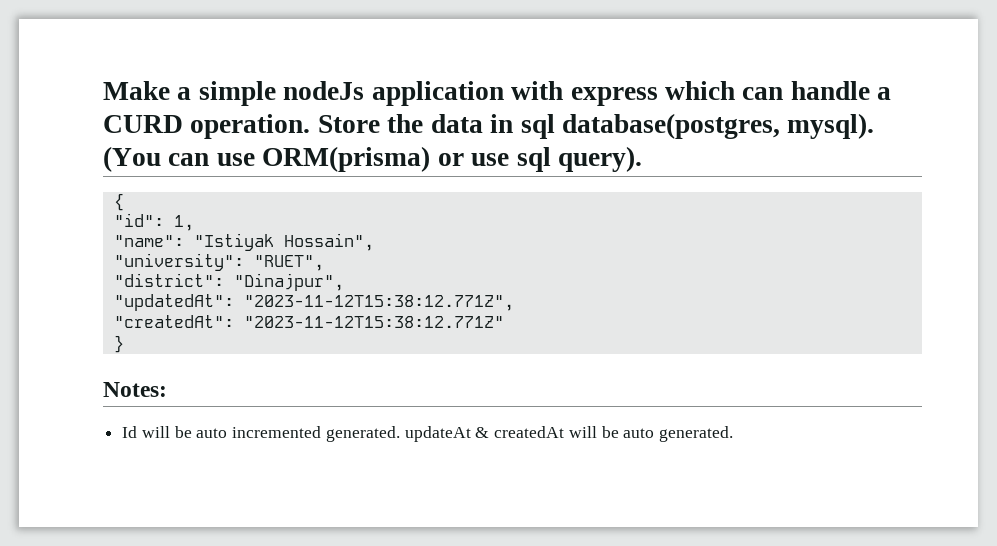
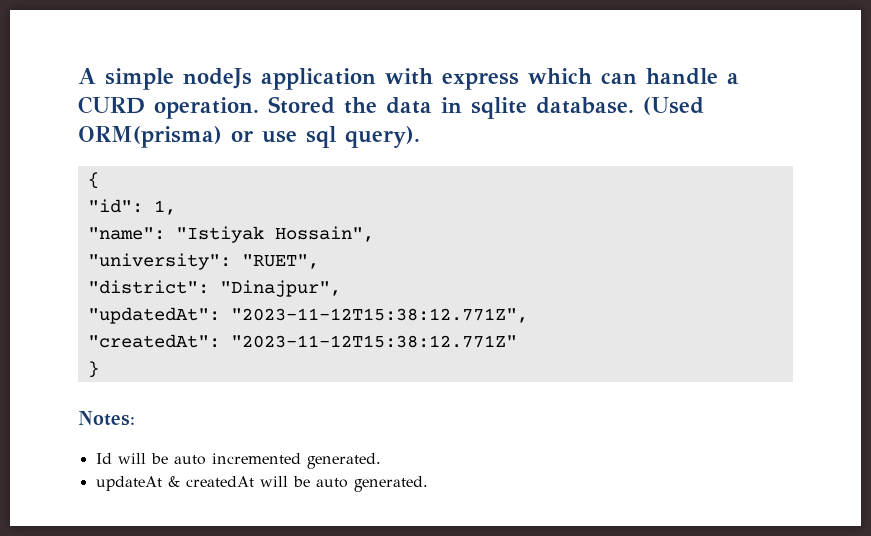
[103,81,192,100] Make a -> [78,68,96,84] A
[317,115,380,133] Store -> [268,96,335,114] Stored
[520,113,875,139] [103,146,255,172] sql database(postgres, mysql). (You can use -> [471,97,704,119] sqlite database. (Used
(400, 434) none -> (381, 461) //

